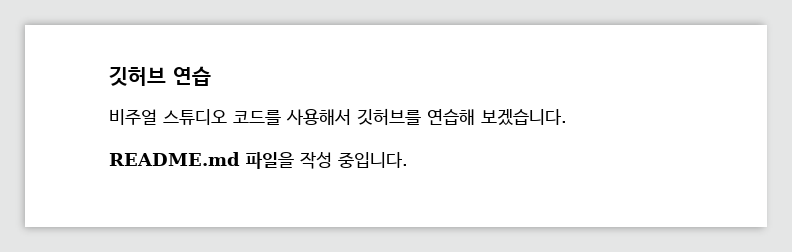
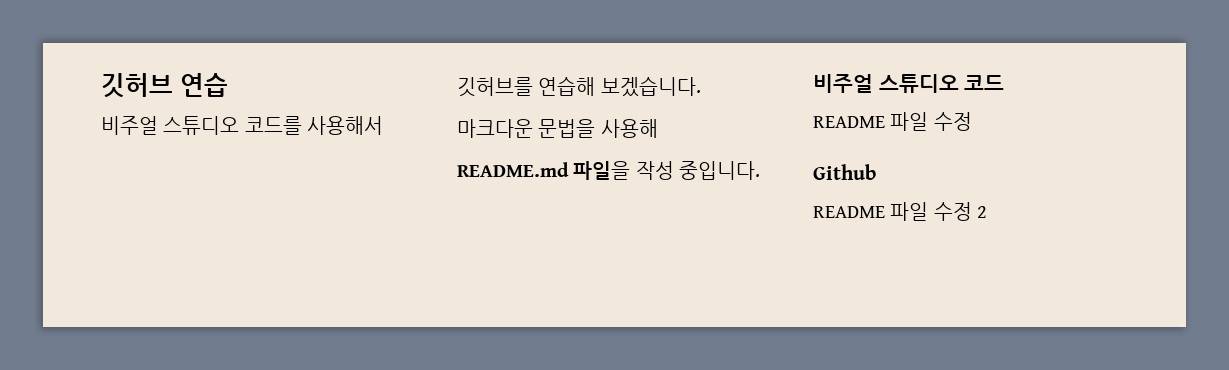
(567, 117) none -> [457,119,658,138] // 마크다운 문법을 사용해
(408, 160) none -> [813,74,1005,93] [813,112,972,131] [813,164,876,180] [813,202,987,221] // 비주얼 스튜디오 코드 // README 파일 수정 // Github // README 파일 수정 2

